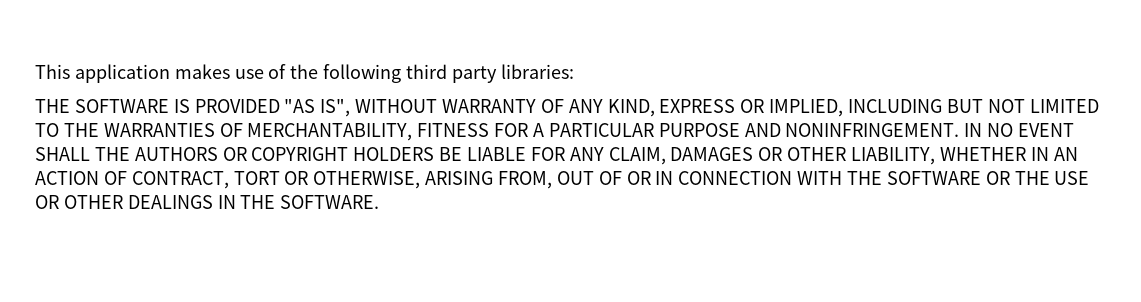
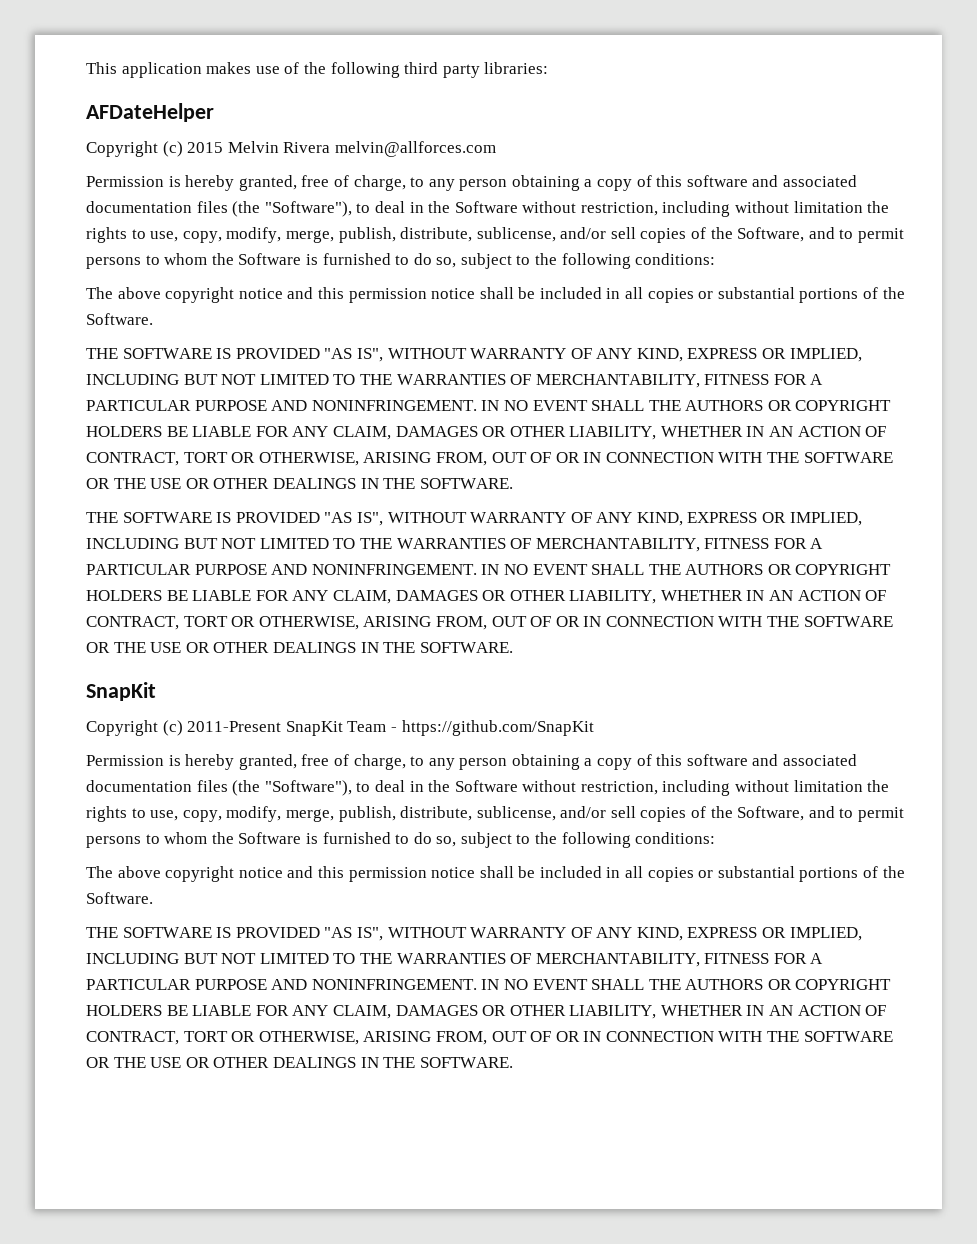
(574, 71) none -> [86,103,214,122] [86,141,496,157] [86,175,858,191] [86,201,890,217] [86,227,905,243] [86,253,716,269] [86,287,905,303] [86,313,153,325] // AFDateHelper // Copyright (c) 2015 Melvin Rivera melvin@allforces.com // Permission is hereby granted, free of charge, to any person obtaining a copy of this software and associated documentation files (the "Software"), to deal in the Software without restriction, including without limitation the rights to use, copy, modify, merge, publish, distribute, sublicense, and/or sell copies of the Software, and to permit persons to whom the Software is furnished to do so, subject to the following conditions: // The above copyright notice and this permission notice shall be included in all copies or substantial portions of the Software.
(380, 202) none -> [86,512,862,526] [86,538,824,552] [86,564,892,575] [86,590,887,604] [86,616,893,630] [86,642,513,653] [86,682,156,701] [86,720,594,736] [86,754,858,770] [86,780,890,796] [86,806,905,822] [86,832,716,848] [86,866,905,882] [86,892,153,904] [86,927,862,941] [86,953,824,967] [86,979,892,990] [86,1005,887,1019] [86,1031,893,1045] [86,1057,513,1068] // THE SOFTWARE IS PROVIDED "AS IS", WITHOUT WARRANTY OF ANY KIND, EXPRESS OR IMPLIED, INCLUDING BUT NOT LIMITED TO THE WARRANTIES OF MERCHANTABILITY, FITNESS FOR A PARTICULAR PURPOSE AND NONINFRINGEMENT. IN NO EVENT SHALL THE AUTHORS OR COPYRIGHT HOLDERS BE LIABLE FOR ANY CLAIM, DAMAGES OR OTHER LIABILITY, WHETHER IN AN ACTION OF CONTRACT, TORT OR OTHERWISE, ARISING FROM, OUT OF OR IN CONNECTION WITH THE SOFTWARE OR THE USE OR OTHER DEALINGS IN THE SOFTWARE. // SnapKit // Copyright (c) 2011-Present SnapKit Team - https://github.com/SnapKit // Permission is hereby granted, free of charge, to any person obtaining a copy of this software and associated documentation files (the "Software"), to deal in the Software without restriction, including without limitation the rights to use, copy, modify, merge, publish, distribute, sublicense, and/or sell copies of the Software, and to permit persons to whom the Software is furnished to do so, subject to the following conditions: // The above copyright notice and this permission notice shall be included in all copies or substantial portions of the Software. // THE SOFTWARE IS PROVIDED "AS IS", WITHOUT WARRANTY OF ANY KIND, EXPRESS OR IMPLIED, INCLUDING BUT NOT LIMITED TO THE WARRANTIES OF MERCHANTABILITY, FITNESS FOR A PARTICULAR PURPOSE AND NONINFRINGEMENT. IN NO EVENT SHALL THE AUTHORS OR COPYRIGHT HOLDERS BE LIABLE FOR ANY CLAIM, DAMAGES OR OTHER LIABILITY, WHETHER IN AN ACTION OF CONTRACT, TORT OR OTHERWISE, ARISING FROM, OUT OF OR IN CONNECTION WITH THE SOFTWARE OR THE USE OR OTHER DEALINGS IN THE SOFTWARE.

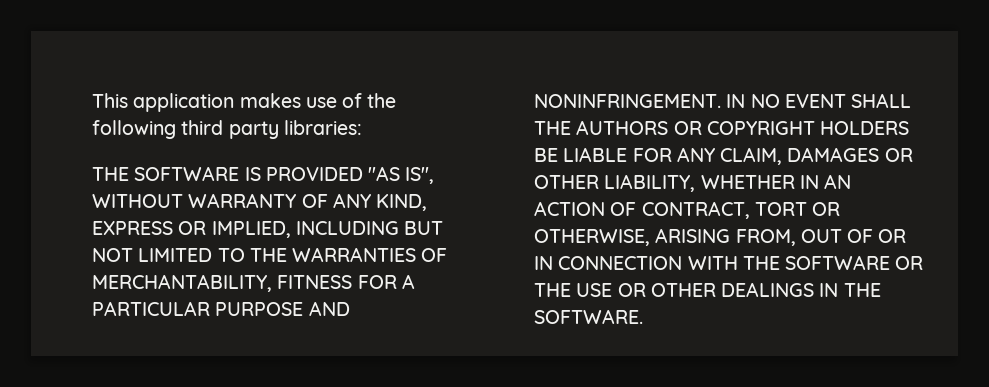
[86,103,214,122] [86,141,496,157] [86,175,858,191] [86,201,890,217] [86,227,905,243] [86,253,716,269] [86,287,905,303] [86,313,153,325] // AFDateHelper // Copyright (c) 2015 Melvin Rivera melvin@allforces.com // Permission is hereby granted, free of charge, to any person obtaining a copy of this software and associated documentation files (the "Software"), to deal in the Software without restriction, including without limitation the rights to use, copy, modify, merge, publish, distribute, sublicense, and/or sell copies of the Software, and to permit persons to whom the Software is furnished to do so, subject to the following conditions: // The above copyright notice and this permission notice shall be included in all copies or substantial portions of the Software. -> (362, 127) none
[86,512,862,526] [86,538,824,552] [86,564,892,575] [86,590,887,604] [86,616,893,630] [86,642,513,653] [86,682,156,701] [86,720,594,736] [86,754,858,770] [86,780,890,796] [86,806,905,822] [86,832,716,848] [86,866,905,882] [86,892,153,904] [86,927,862,941] [86,953,824,967] [86,979,892,990] [86,1005,887,1019] [86,1031,893,1045] [86,1057,513,1068] // THE SOFTWARE IS PROVIDED "AS IS", WITHOUT WARRANTY OF ANY KIND, EXPRESS OR IMPLIED, INCLUDING BUT NOT LIMITED TO THE WARRANTIES OF MERCHANTABILITY, FITNESS FOR A PARTICULAR PURPOSE AND NONINFRINGEMENT. IN NO EVENT SHALL THE AUTHORS OR COPYRIGHT HOLDERS BE LIABLE FOR ANY CLAIM, DAMAGES OR OTHER LIABILITY, WHETHER IN AN ACTION OF CONTRACT, TORT OR OTHERWISE, ARISING FROM, OUT OF OR IN CONNECTION WITH THE SOFTWARE OR THE USE OR OTHER DEALINGS IN THE SOFTWARE. // SnapKit // Copyright (c) 2011-Present SnapKit Team - https://github.com/SnapKit // Permission is hereby granted, free of charge, to any person obtaining a copy of this software and associated documentation files (the "Software"), to deal in the Software without restriction, including without limitation the rights to use, copy, modify, merge, publish, distribute, sublicense, and/or sell copies of the Software, and to permit persons to whom the Software is furnished to do so, subject to the following conditions: // The above copyright notice and this permission notice shall be included in all copies or substantial portions of the Software. // THE SOFTWARE IS PROVIDED "AS IS", WITHOUT WARRANTY OF ANY KIND, EXPRESS OR IMPLIED, INCLUDING BUT NOT LIMITED TO THE WARRANTIES OF MERCHANTABILITY, FITNESS FOR A PARTICULAR PURPOSE AND NONINFRINGEMENT. IN NO EVENT SHALL THE AUTHORS OR COPYRIGHT HOLDERS BE LIABLE FOR ANY CLAIM, DAMAGES OR OTHER LIABILITY, WHETHER IN AN ACTION OF CONTRACT, TORT OR OTHERWISE, ARISING FROM, OUT OF OR IN CONNECTION WITH THE SOFTWARE OR THE USE OR OTHER DEALINGS IN THE SOFTWARE. -> (643, 316) none

